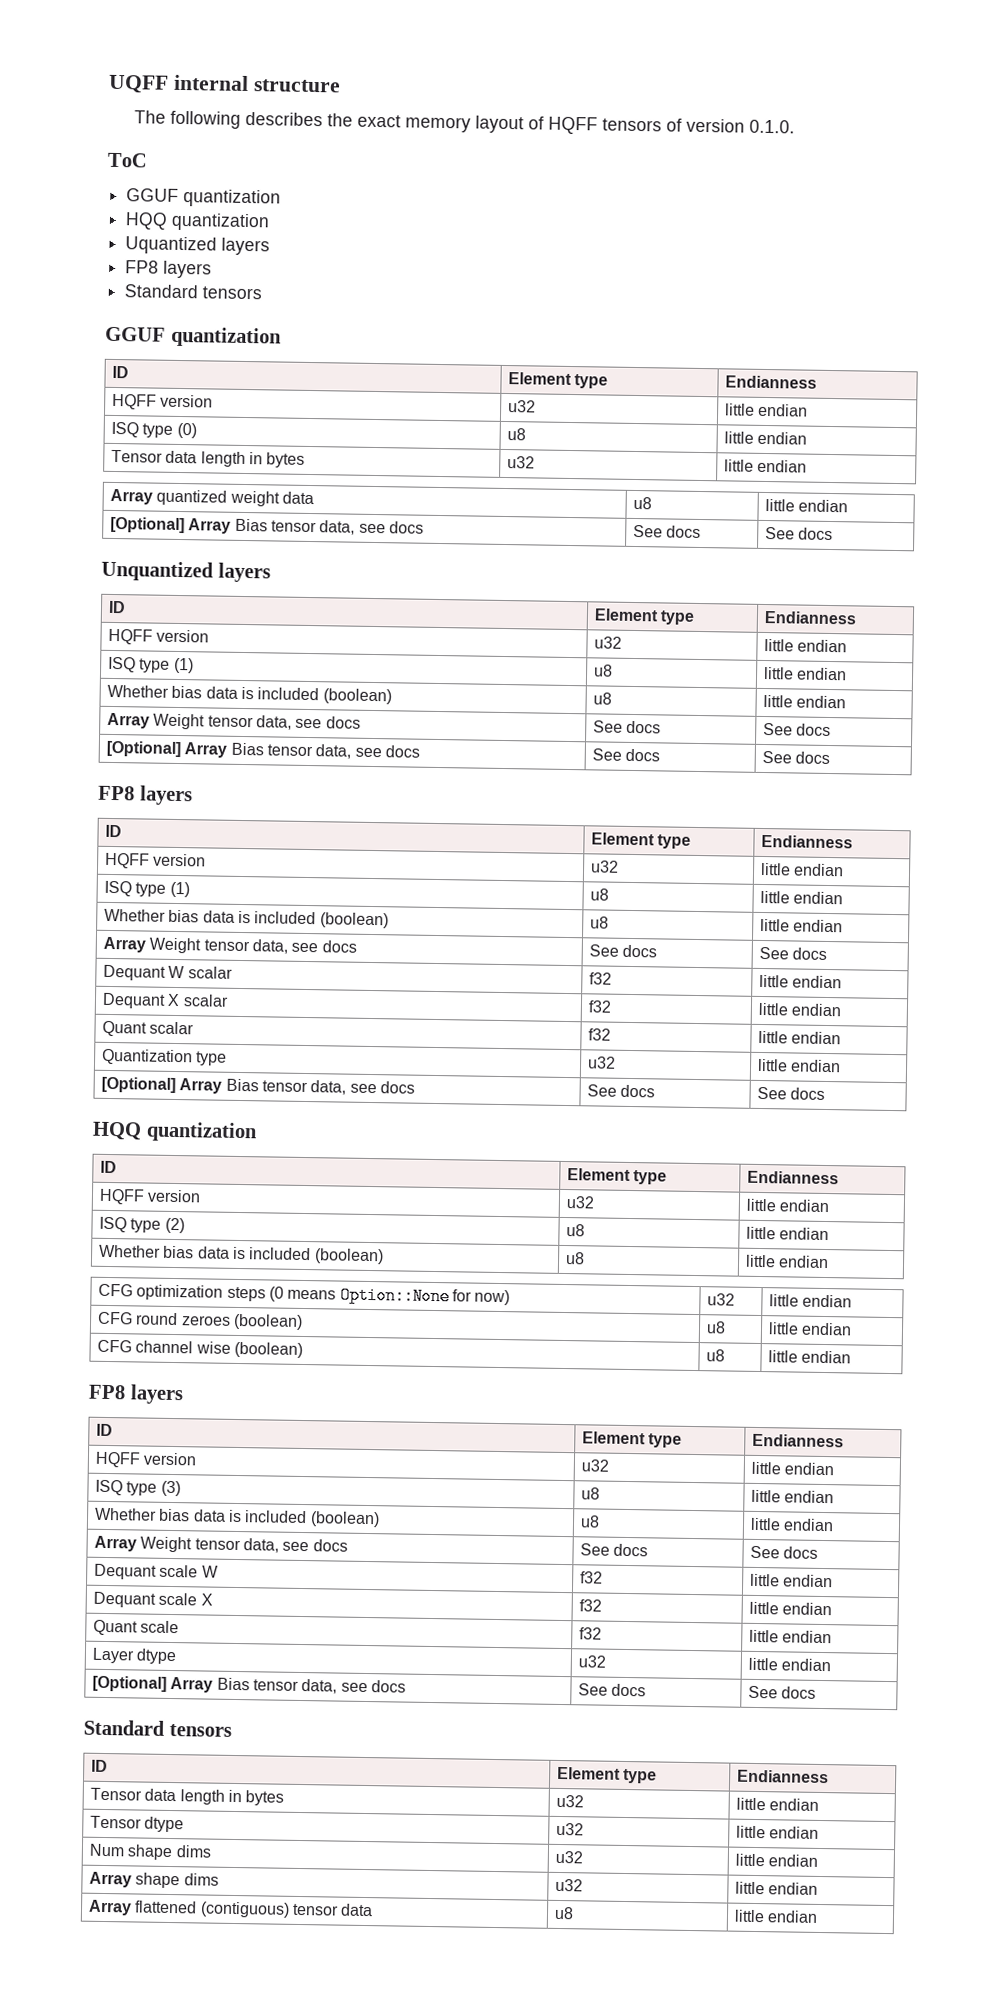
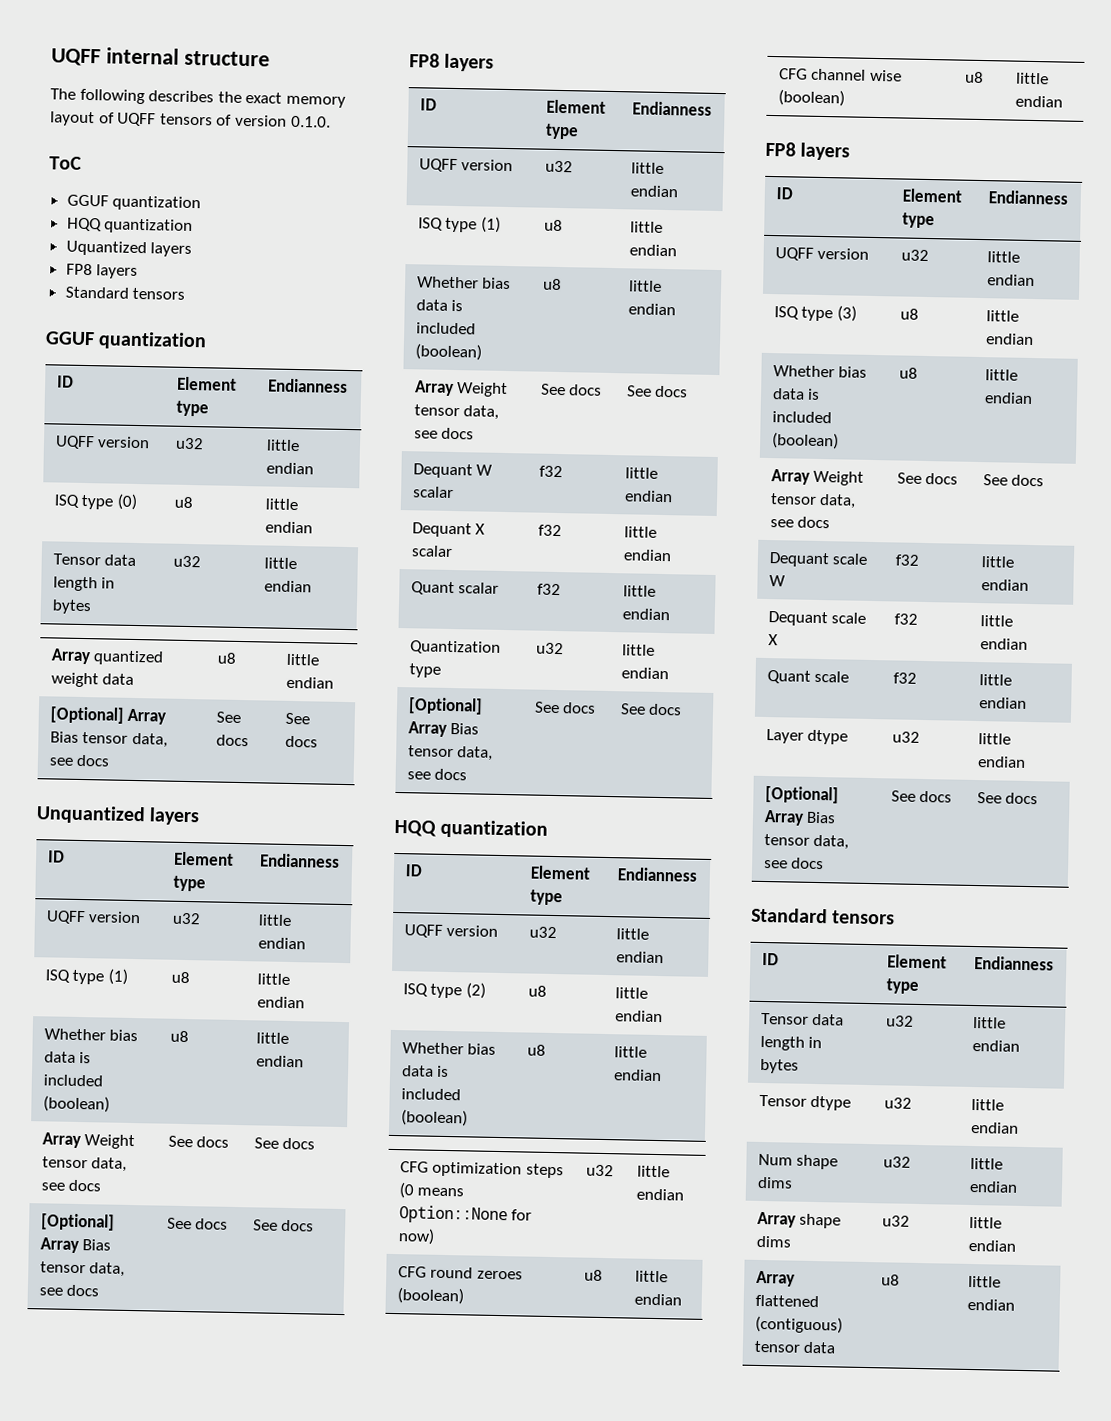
[547,116,598,135] HQFF -> [117,112,157,127] UQFF
[112,393,158,410] HQFF -> [54,435,95,450] UQFF
[108,628,154,645] HQFF -> [45,910,86,925] UQFF
[105,852,151,869] HQFF -> [418,158,458,173] UQFF
[99,1188,146,1205] HQFF -> [403,924,443,938] UQFF
[95,1451,142,1468] HQFF -> [774,247,814,261] UQFF

